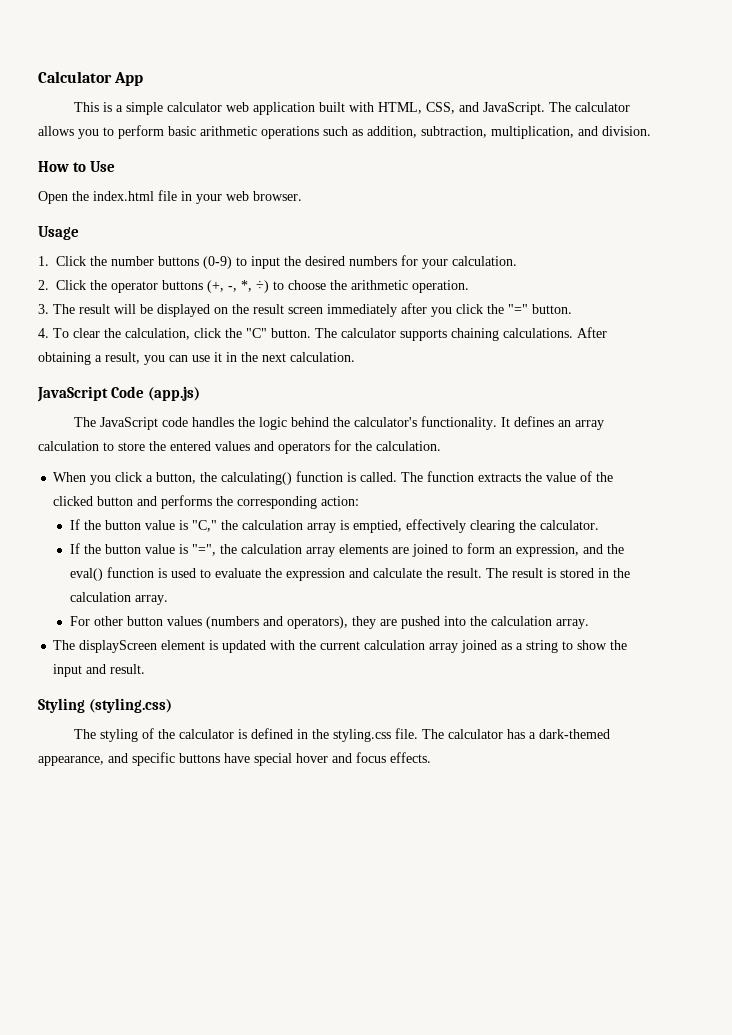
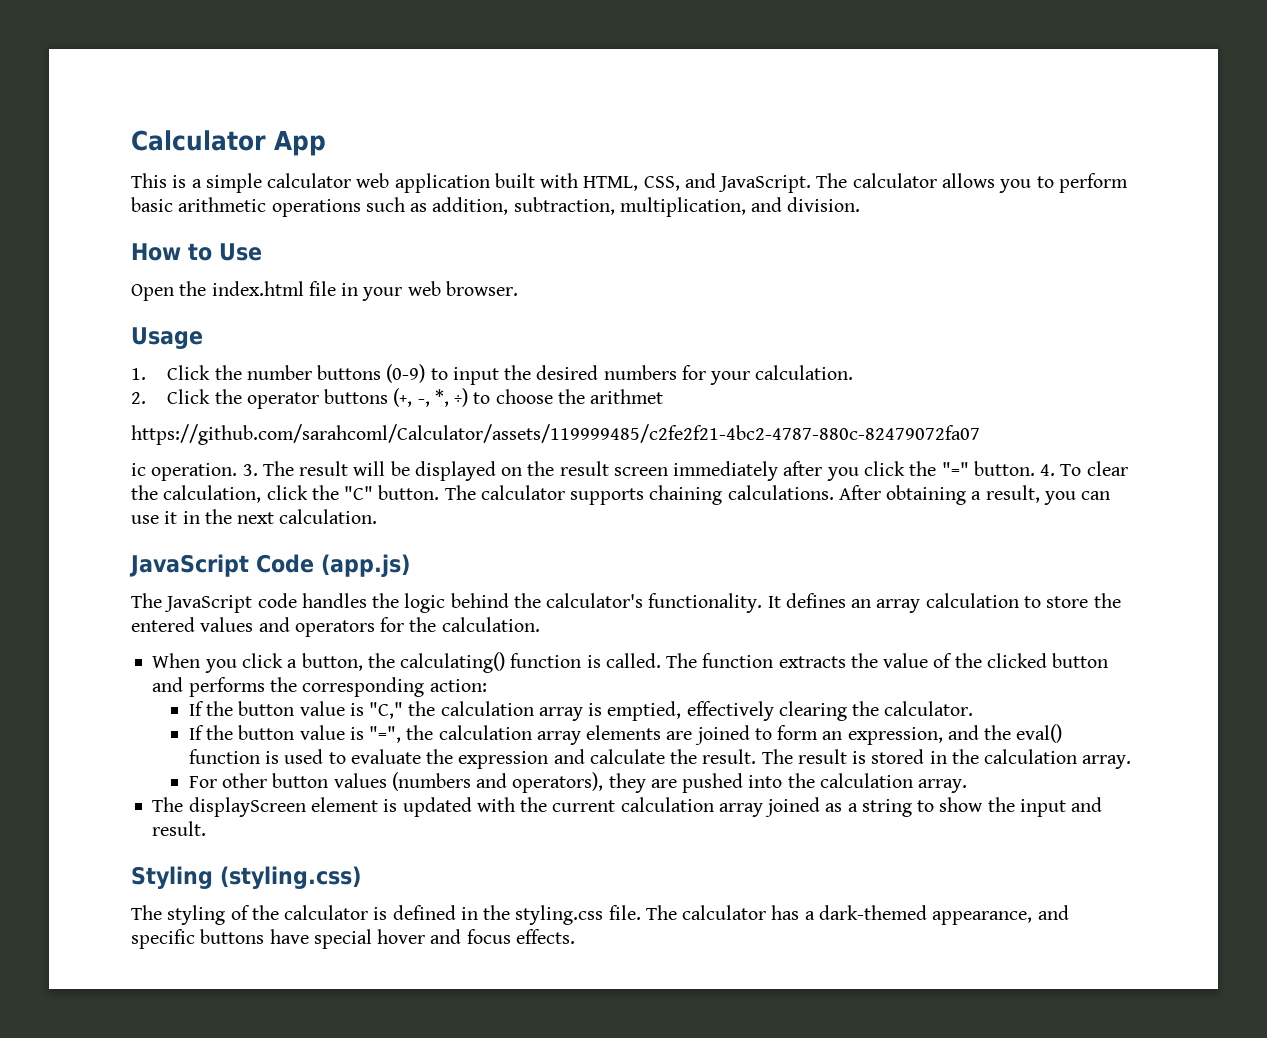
[351,280,408,290] arithmetic -> [590,389,664,404] [131,424,980,445] [131,463,146,476] arithmet // https://github.com/sarahcoml/Calculator/assets/119999485/c2fe2f21-4bc2-4787-880c-82479072fa07 // ic
(469, 286) // -> (238, 472) none
(572, 309) // -> (1035, 468) none

